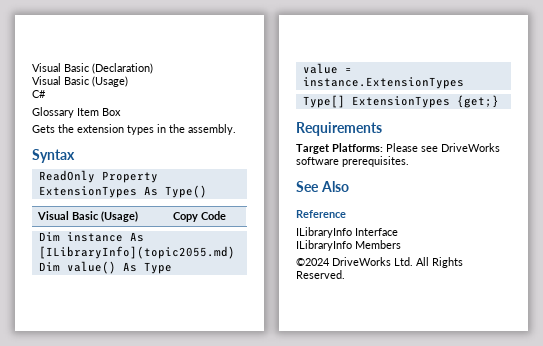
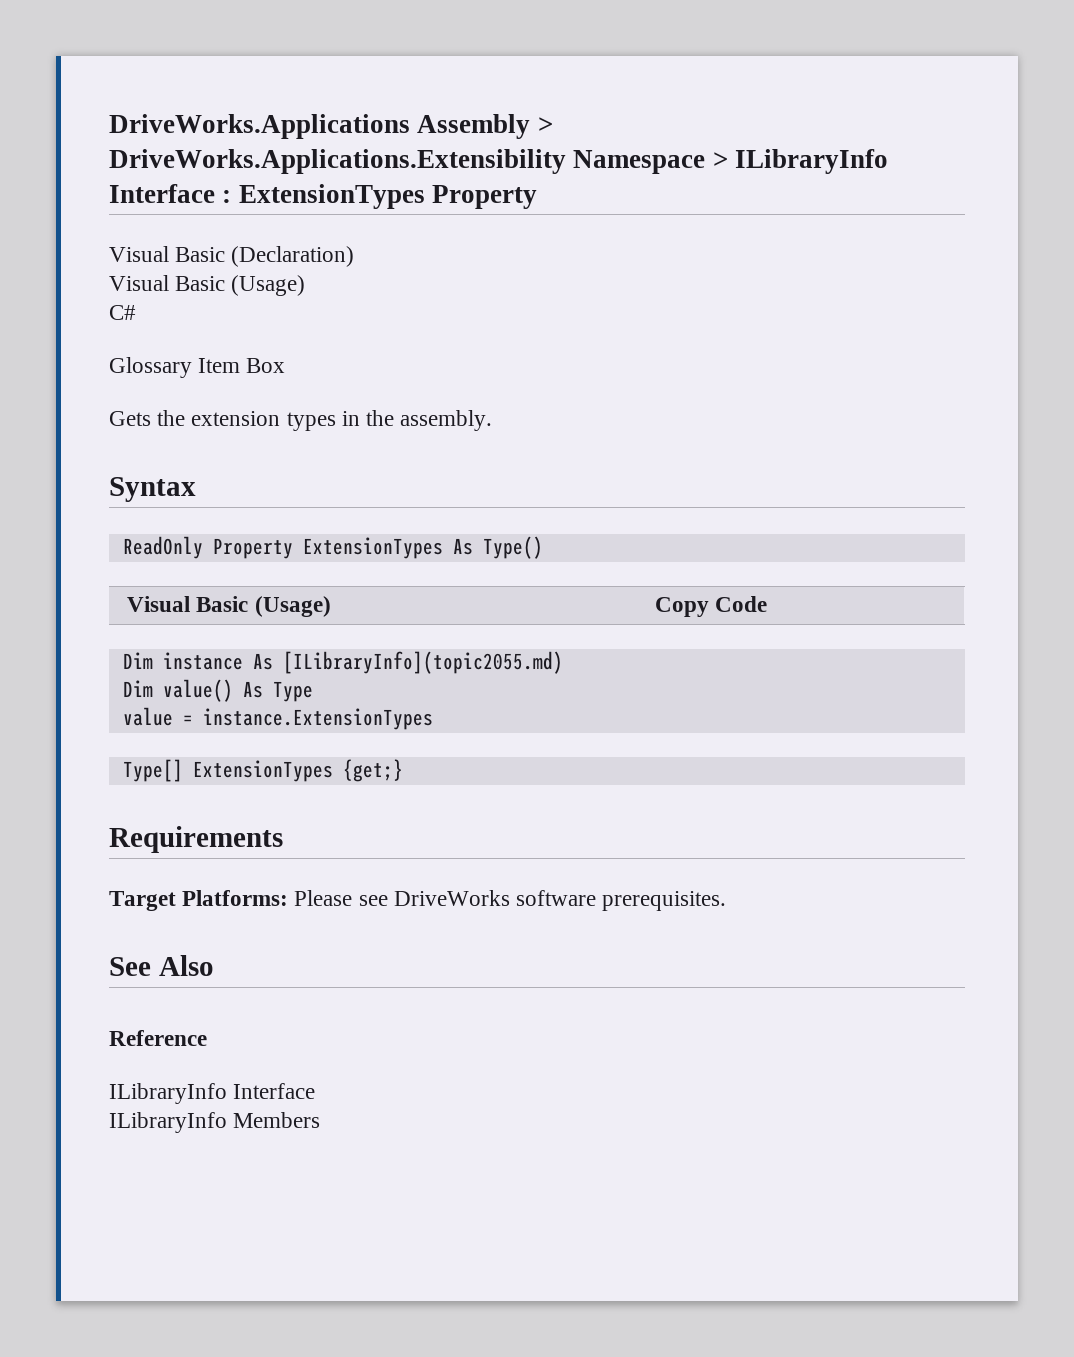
(32, 67) none -> [109,114,553,139] [109,149,888,174] [109,184,537,209] DriveWorks.Applications Assembly > DriveWorks.Applications.Extensibility Namespace > ILibraryInfo Interface : ExtensionTypes Property //
[296,257,463,268] [296,270,345,279] // ©2024 DriveWorks Ltd. All Rights Reserved. -> (321, 1120) none

